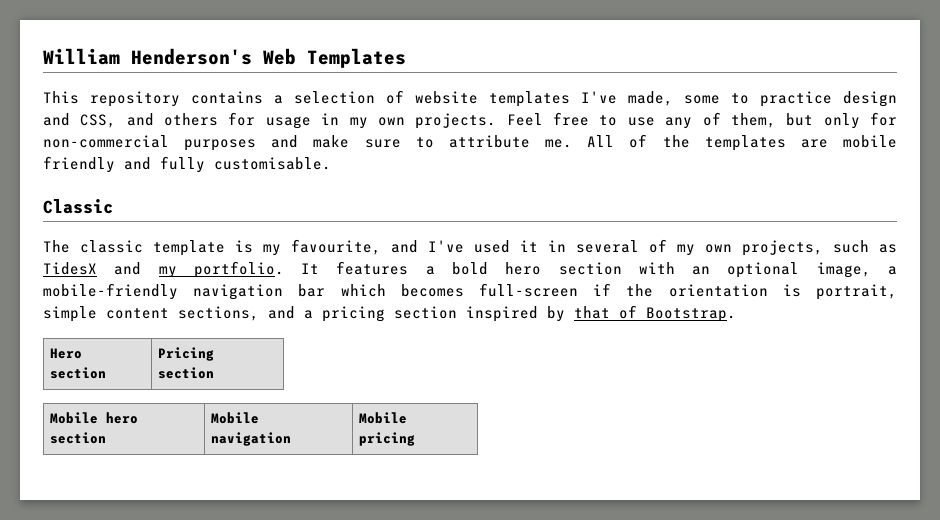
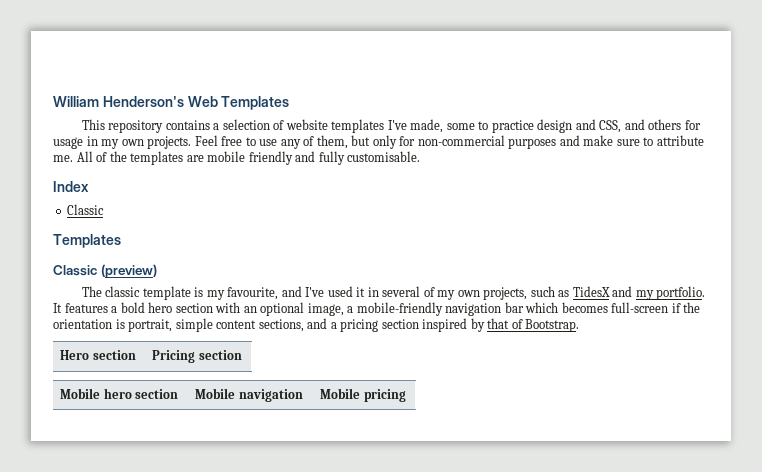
[43,199,113,214] // Classic -> [53,181,89,192] [67,204,105,215] [53,234,121,248] [53,264,157,278] // Index // Classic // Templates // Classic (preview)

